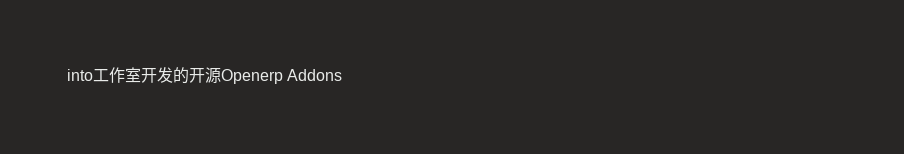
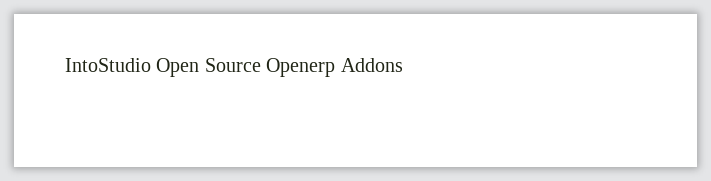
[67,67,221,84] into工作室开发的开源 -> [65,58,261,77] IntoStudio Open Source

